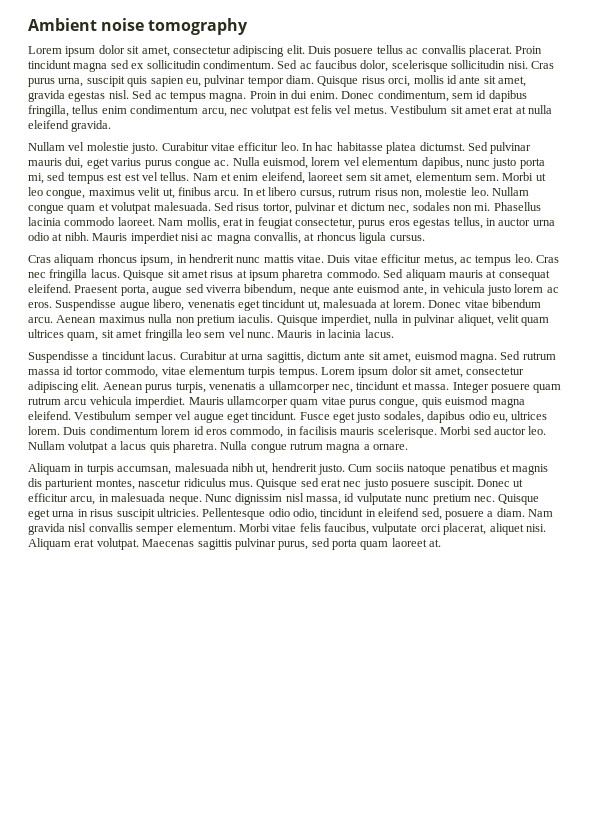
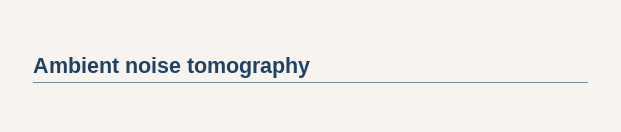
[28,45,543,57] [28,60,554,72] [28,75,526,87] [28,90,527,102] [28,105,552,117] [28,120,112,132] [28,142,532,154] [28,157,545,169] [28,172,546,184] [28,187,529,199] [28,202,541,214] [28,217,555,229] [28,232,425,244] [28,254,559,266] [28,269,550,281] [28,284,559,296] [28,299,541,311] [28,314,550,326] [28,329,394,341] [28,351,556,363] [28,366,524,378] [28,381,562,393] [28,396,525,408] [28,411,548,423] [28,426,547,438] [28,441,409,453] [28,463,549,475] [28,478,524,490] [28,493,540,505] [28,508,553,520] [28,523,546,535] [28,538,442,550] // Lorem ipsum dolor sit amet, consectetur adipiscing elit. Duis posuere tellus ac convallis placerat. Proin tincidunt magna sed ex sollicitudin condimentum. Sed ac faucibus dolor, scelerisque sollicitudin nisi. Cras purus urna, suscipit quis sapien eu, pulvinar tempor diam. Quisque risus orci, mollis id ante sit amet, gravida egestas nisl. Sed ac tempus magna. Proin in dui enim. Donec condimentum, sem id dapibus fringilla, tellus enim condimentum arcu, nec volutpat est felis vel metus. Vestibulum sit amet erat at nulla eleifend gravida. // Nullam vel molestie justo. Curabitur vitae efficitur leo. In hac habitasse platea dictumst. Sed pulvinar mauris dui, eget varius purus congue ac. Nulla euismod, lorem vel elementum dapibus, nunc justo porta mi, sed tempus est est vel tellus. Nam et enim eleifend, laoreet sem sit amet, elementum sem. Morbi ut leo congue, maximus velit ut, finibus arcu. In et libero cursus, rutrum risus non, molestie leo. Nullam congue quam et volutpat malesuada. Sed risus tortor, pulvinar et dictum nec, sodales non mi. Phasellus lacinia commodo laoreet. Nam mollis, erat in feugiat consectetur, purus eros egestas tellus, in auctor urna odio at nibh. Mauris imperdiet nisi ac magna convallis, at rhoncus ligula cursus. // Cras aliquam rhoncus ipsum, in hendrerit nunc mattis vitae. Duis vitae efficitur metus, ac tempus leo. Cras nec fringilla lacus. Quisque sit amet risus at ipsum pharetra commodo. Sed aliquam mauris at consequat eleifend. Praesent porta, augue sed viverra bibendum, neque ante euismod ante, in vehicula justo lorem ac eros. Suspendisse augue libero, venenatis eget tincidunt ut, malesuada at lorem. Donec vitae bibendum arcu. Aenean maximus nulla non pretium iaculis. Quisque imperdiet, nulla in pulvinar aliquet, velit quam ultrices quam, sit amet fringilla leo sem vel nunc. Mauris in lacinia lacus. // Suspendisse a tincidunt lacus. Curabitur at urna sagittis, dictum ante sit amet, euismod magna. Sed rutrum massa id tortor commodo, vitae elementum turpis tempus. Lorem ipsum dolor sit amet, consectetur adipiscing elit. Aenean purus turpis, venenatis a ullamcorper nec, tincidunt et massa. Integer posuere quam rutrum arcu vehicula imperdiet. Mauris ullamcorper quam vitae purus congue, quis euismod magna eleifend. Vestibulum semper vel augue eget tincidunt. Fusce eget justo sodales, dapibus odio eu, ultrices lorem. Duis condimentum lorem id eros commodo, in facilisis mauris scelerisque. Morbi sed auctor leo. Nullam volutpat a lacus quis pharetra. Nulla congue rutrum magna a ornare. // Aliquam in turpis accumsan, malesuada nibh ut, hendrerit justo. Cum sociis natoque penatibus et magnis dis parturient montes, nascetur ridiculus mus. Quisque sed erat nec justo posuere suscipit. Donec ut efficitur arcu, in malesuada neque. Nunc dignissim nisl massa, id vulputate nunc pretium nec. Quisque eget urna in risus suscipit ultricies. Pellentesque odio odio, tincidunt in eleifend sed, posuere a diam. Nam gravida nisl convallis semper elementum. Morbi vitae felis faucibus, vulputate orci placerat, aliquet nisi. Aliquam erat volutpat. Maecenas sagittis pulvinar purus, sed porta quam laoreet at. -> (310, 67) none

